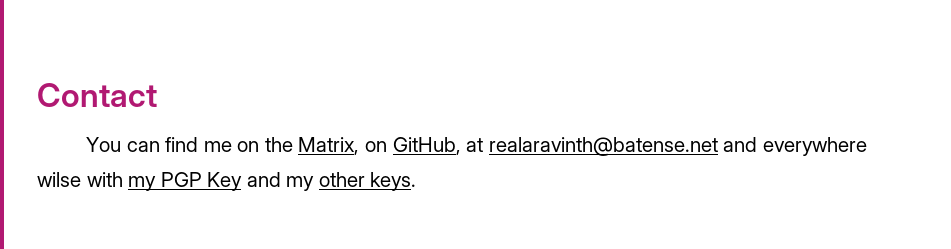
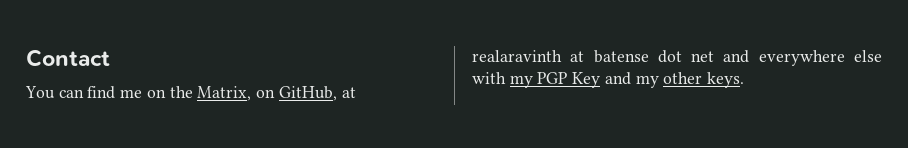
[488,137,718,156] realaravinth@batense.net -> [472,50,715,63] realaravinth at batense dot net
[37,172,81,187] wilse -> [854,50,882,62] else

